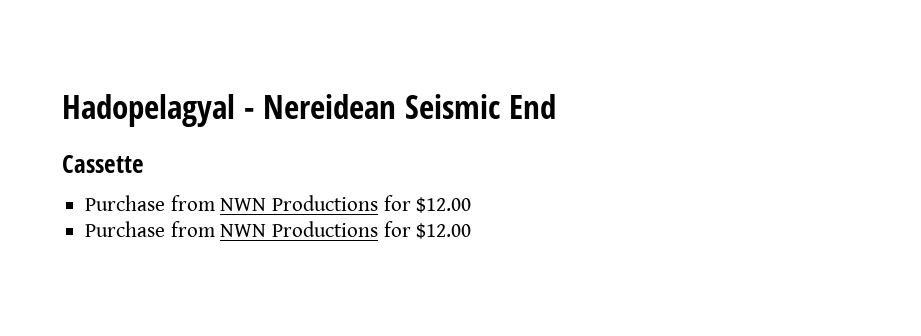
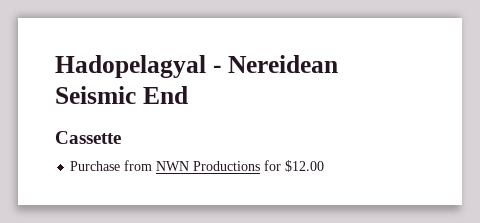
[85,221,472,239] // Purchase from NWN Productions for $12.00 -> (325, 166) none

